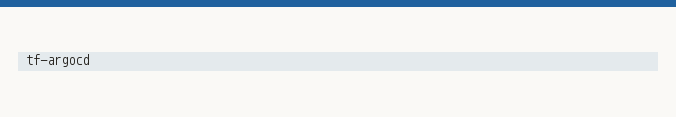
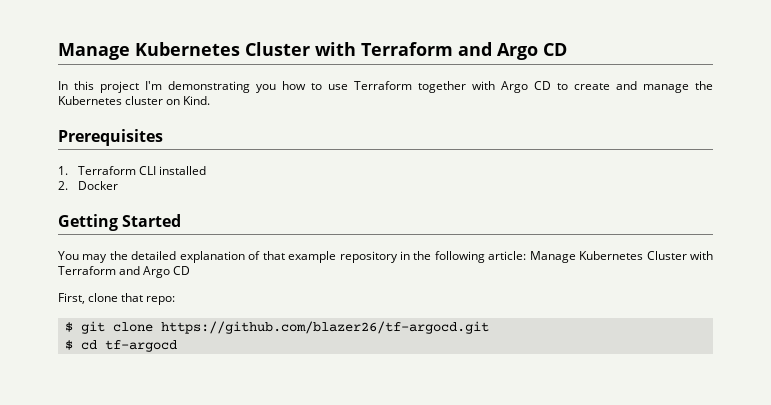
(26, 60) none -> [58,42,567,60] [58,81,713,93] [58,96,211,105] [58,129,163,146] [58,166,206,175] [58,181,118,190] [58,214,182,231] [58,251,713,263] [58,266,191,278] [58,293,176,305] [64,321,489,334] [64,340,97,350] Manage Kubernetes Cluster with Terraform and Argo CD // In this project I'm demonstrating you how to use Terraform together with Argo CD to create and manage the Kubernetes cluster on Kind. // Prerequisites // 1. Terraform CLI installed // 2. Docker // Getting Started // You may the detailed explanation of that example repository in the following article: Manage Kubernetes Cluster with Terraform and Argo CD // First, clone that repo: // $ git clone https://github.com/blazer26/tf-argocd.git // $ cd

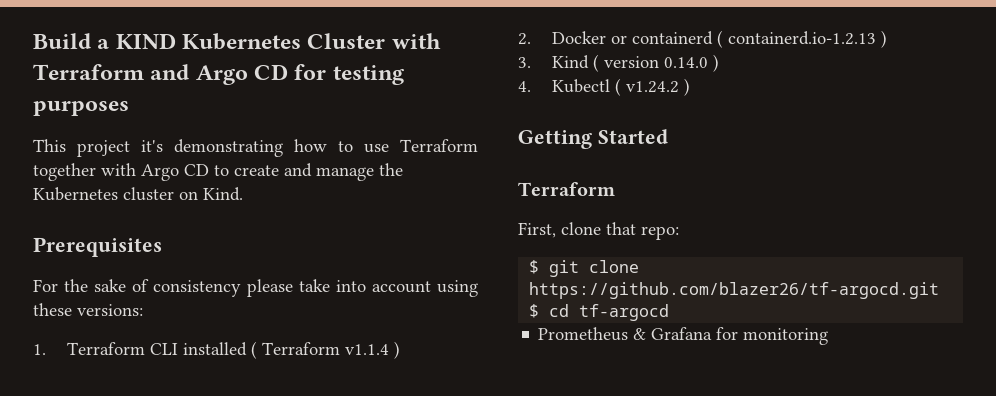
[58,42,567,60] [58,81,276,93] Manage Kubernetes Cluster with Terraform and Argo CD // In this project I'm demonstrating you -> [33,33,441,50] [33,64,404,85] [33,101,129,116] [33,139,283,157] Build a KIND Kubernetes Cluster with Terraform and Argo CD for testing purposes // This project it's demonstrating
[58,166,206,175] [58,181,118,190] [58,214,182,231] [58,251,713,263] [58,266,191,278] 1. Terraform CLI installed // 2. Docker // Getting Started // You may the detailed explanation of that example repository in the following article: Manage Kubernetes Cluster with Terraform and Argo CD -> [33,279,478,297] [33,303,143,316] [33,341,400,359] [518,30,887,48] [518,54,719,72] [518,78,690,96] [518,129,668,149] [518,182,615,196] For the sake of consistency please take into account using these versions: // 1. Terraform CLI installed ( Terraform v1.1.4 ) // 2. Docker or containerd ( containerd.io-1.2.13 ) // 3. Kind ( version 0.14.0 ) // 4. Kubectl ( v1.24.2 ) // Getting Started // Terraform
(177, 346) none -> [538,327,829,345] // Prometheus & Grafana for monitoring

